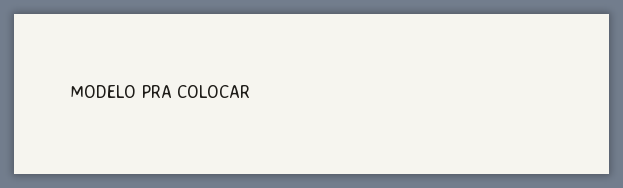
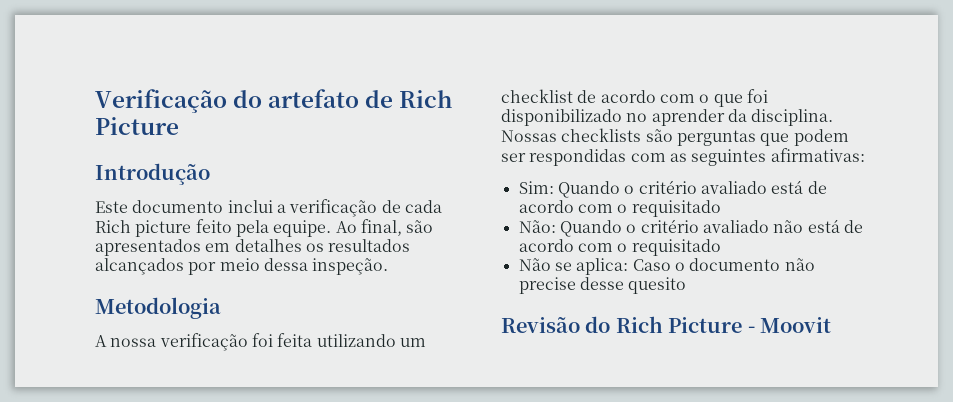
[70,85,250,98] MODELO PRA COLOCAR -> [95,89,453,113] [95,117,179,135] [95,163,210,185] [95,199,442,217] [95,219,434,237] [95,239,411,256] [95,258,389,275] [95,297,221,319] [95,333,426,351] [501,89,768,107] [501,109,834,126] [501,128,849,146] [501,148,865,166] [518,180,827,198] [518,200,721,217] [518,219,863,237] [518,239,721,256] [518,258,815,275] [518,277,687,294] [501,316,831,333] Verificação do artefato de Rich Picture // Introdução // Este documento inclui a verificação de cada Rich picture feito pela equipe. Ao final, são apresentados em detalhes os resultados alcançados por meio dessa inspeção. // Metodologia // A nossa verificação foi feita utilizando um checklist de acordo com o que foi disponibilizado no aprender da disciplina. Nossas checklists são perguntas que podem ser respondidas com as seguintes afirmativas: // Sim: Quando o critério avaliado está de acordo com o requisitado // Não: Quando o critério avaliado não está de acordo com o requisitado // Não se aplica: Caso o documento não precise desse quesito // Revisão do Rich Picture - Moovit

